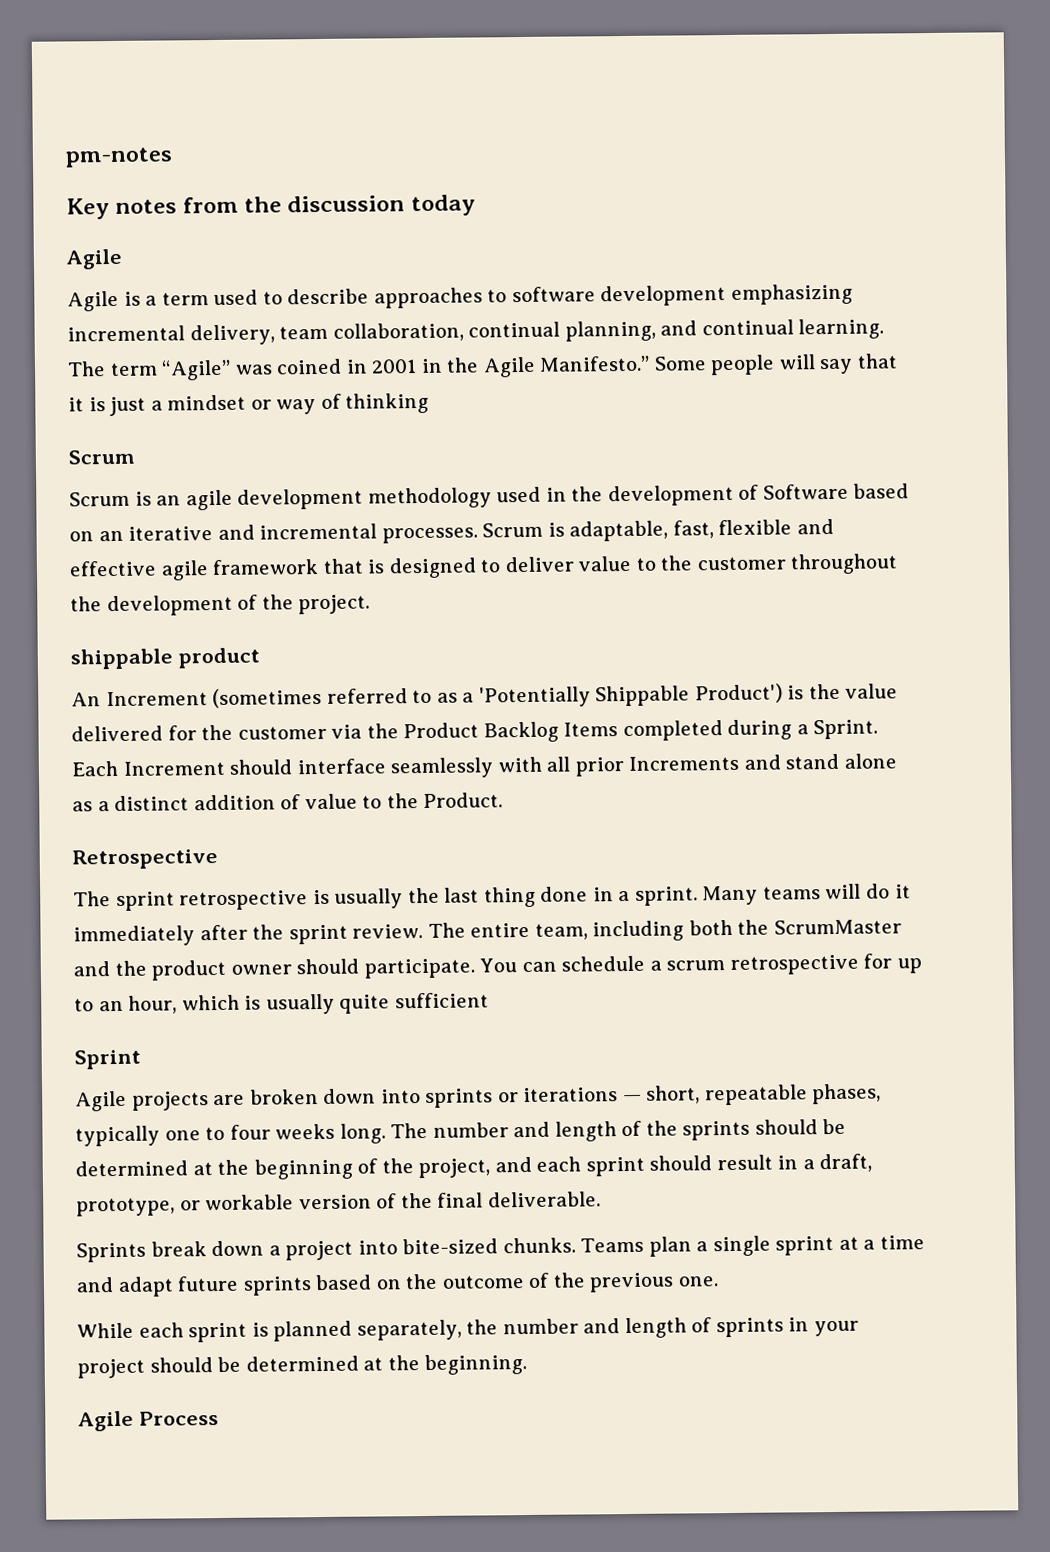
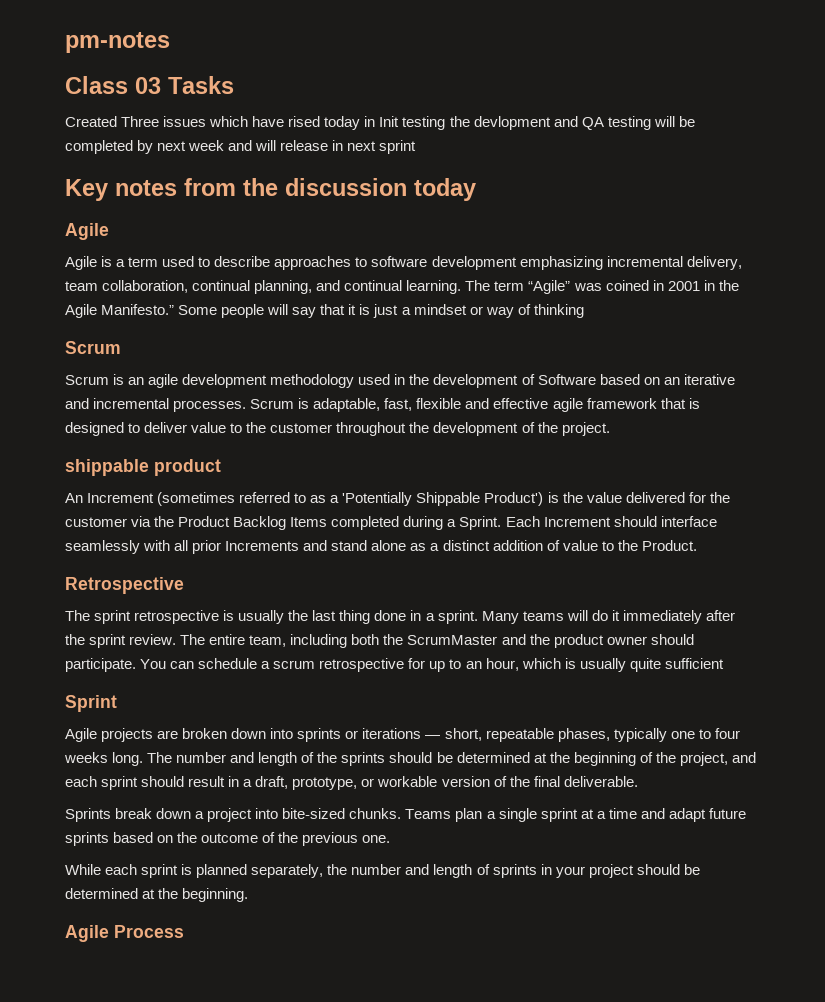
(173, 157) none -> [65,76,234,94] [65,116,695,130] [65,140,417,154] // Class 03 Tasks // Created Three issues which have rised today in Init testing the devlopment and QA testing will be completed by next week and will release in next sprint

